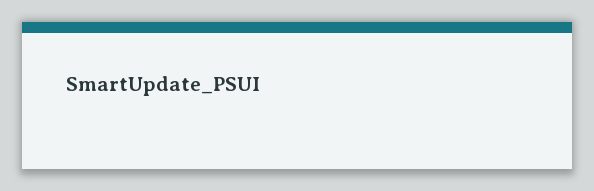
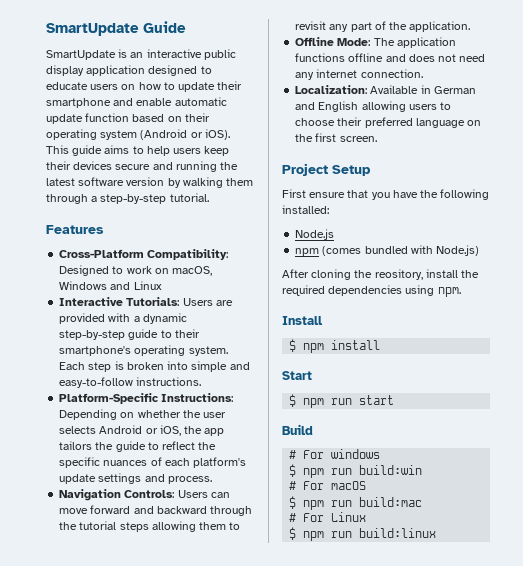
[66,76,260,96] SmartUpdate_PSUI -> [46,21,186,36] [46,49,236,60] [46,65,212,76] [46,81,243,92] [46,97,227,108] [46,113,210,124] [46,129,230,140] [46,145,230,156] [46,161,239,172] [46,177,254,188] [46,193,209,204] [46,225,104,234] [59,249,229,260] [59,265,213,276] [59,281,162,290] [59,297,233,306] [59,313,187,324] [59,329,200,340] [59,345,228,356] [59,361,250,372] [59,377,202,388] [59,393,234,404] [59,409,227,420] [59,425,225,436] [59,441,217,452] [59,457,247,468] [59,473,212,484] [59,489,230,501] [59,505,253,516] [59,521,241,532] [295,21,471,32] [295,37,456,48] [295,53,486,62] [295,69,423,80] [295,85,476,94] [295,101,452,112] [295,117,482,128] [295,133,377,142] [282,163,371,176] [282,189,490,200] [282,205,329,214] [295,229,335,240] [295,245,480,256] [282,269,480,280] [282,285,461,297] [282,316,323,325] [289,339,381,353] [282,371,312,380] [289,394,395,408] [282,424,313,435] [289,449,381,459] [289,464,423,478] [289,481,367,490] [289,496,423,510] [289,512,367,522] [289,527,437,541] SmartUpdate Guide // SmartUpdate is an interactive public display application designed to educate users on how to update their smartphone and enable automatic update function based on their operating system (Android or iOS). This guide aims to help users keep their devices secure and running the latest software version by walking them through a step-by-step tutorial. // Features // Cross-Platform Compatibility: Designed to work on macOS, Windows and Linux // Interactive Tutorials: Users are provided with a dynamic step-by-step guide to their smartphone's operating system. Each step is broken into simple and easy-to-follow instructions. // Platform-Specific Instructions: Depending on whether the user selects Android or iOS, the app tailors the guide to reflect the specific nuances of each platform's update settings and process. // Navigation Controls: Users can move forward and backward through the tutorial steps allowing them to revisit any part of the application. // Offline Mode: The application functions offline and does not need any internet connection. // Localization: Available in German and English allowing users to choose their preferred language on the first screen. // Project Setup // First ensure that you have the following installed: // Node.js // npm (comes bundled with Node.js) // After cloning the reository, install the required dependencies using npm. // Install // $ npm install // Start // $ npm run start // Build // # For windows // $ npm run build:win // # For macOS // $ npm run build:mac // # For Linux // $ npm run build:linux

